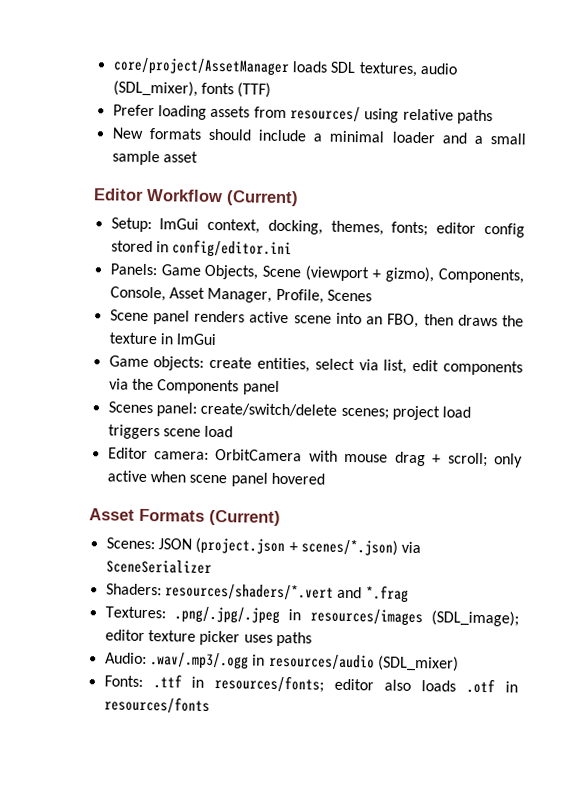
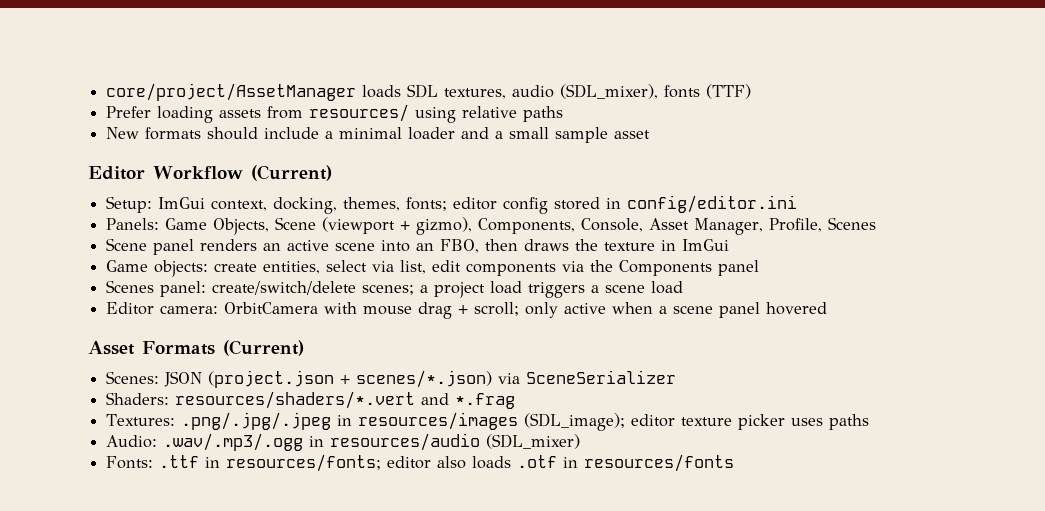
(246, 316) none -> [263,243,282,251] an
(389, 413) none -> [420,285,429,293] a
(160, 432) none -> [591,285,600,293] a
(186, 477) none -> [659,306,668,314] a

